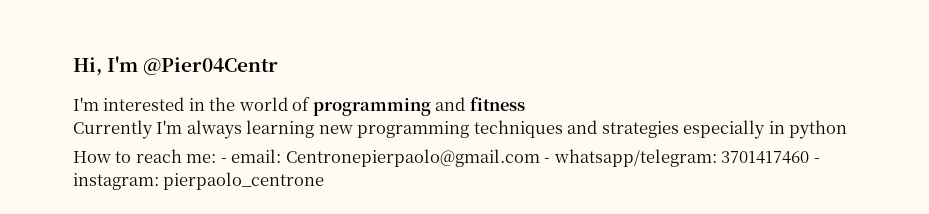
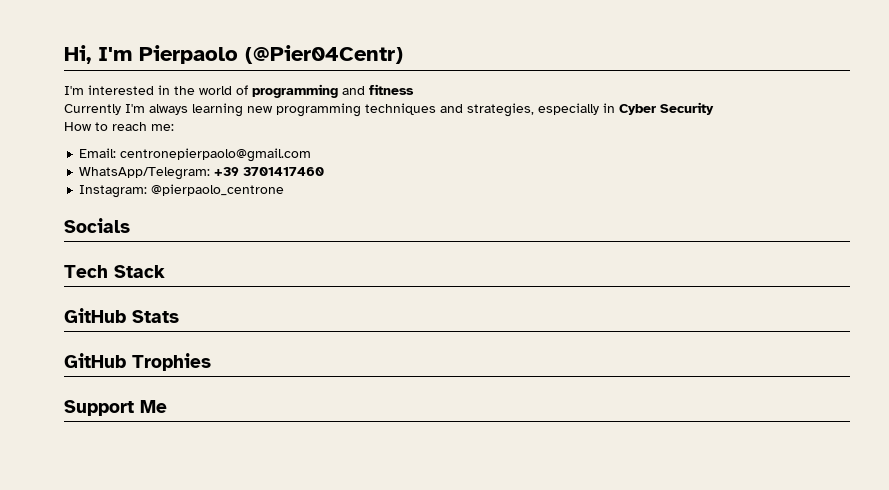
[143,57,279,75] @Pier04Centr -> [139,45,403,64] Pierpaolo (@Pier04Centr)
[601,121,679,138] strategies -> [467,103,534,117] strategies,
[789,120,848,139] python -> [619,102,714,115] Cyber Security
[220,149,820,167] [73,172,325,190] - email: Centronepierpaolo@gmail.com - whatsapp/telegram: 3701417460 - instagram: pierpaolo_centrone -> [79,148,312,162] [79,167,325,180] [79,184,285,198] [64,218,130,233] [64,265,165,278] [64,308,179,323] [64,353,211,371] [64,400,167,416] // Email: centronepierpaolo@gmail.com // WhatsApp/Telegram: +39 3701417460 // Instagram: @pierpaolo_centrone // Socials // Tech Stack // GitHub Stats // GitHub Trophies // Support Me

